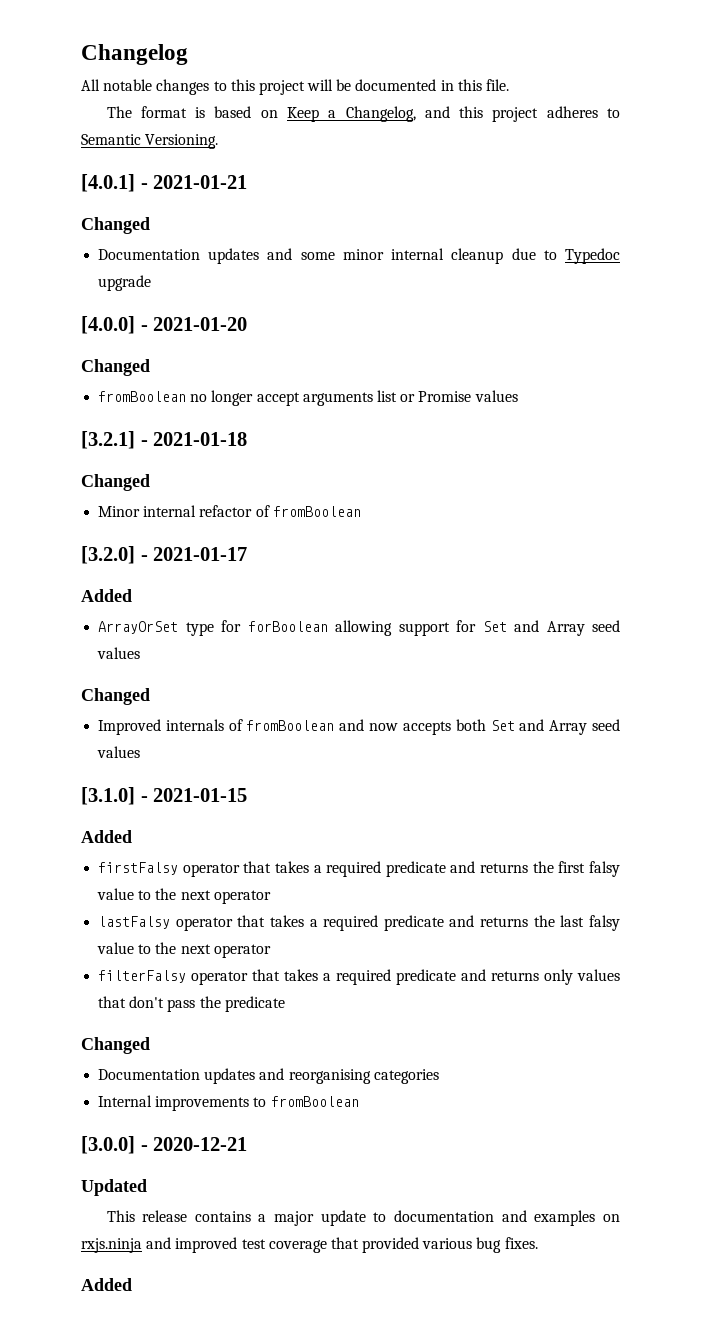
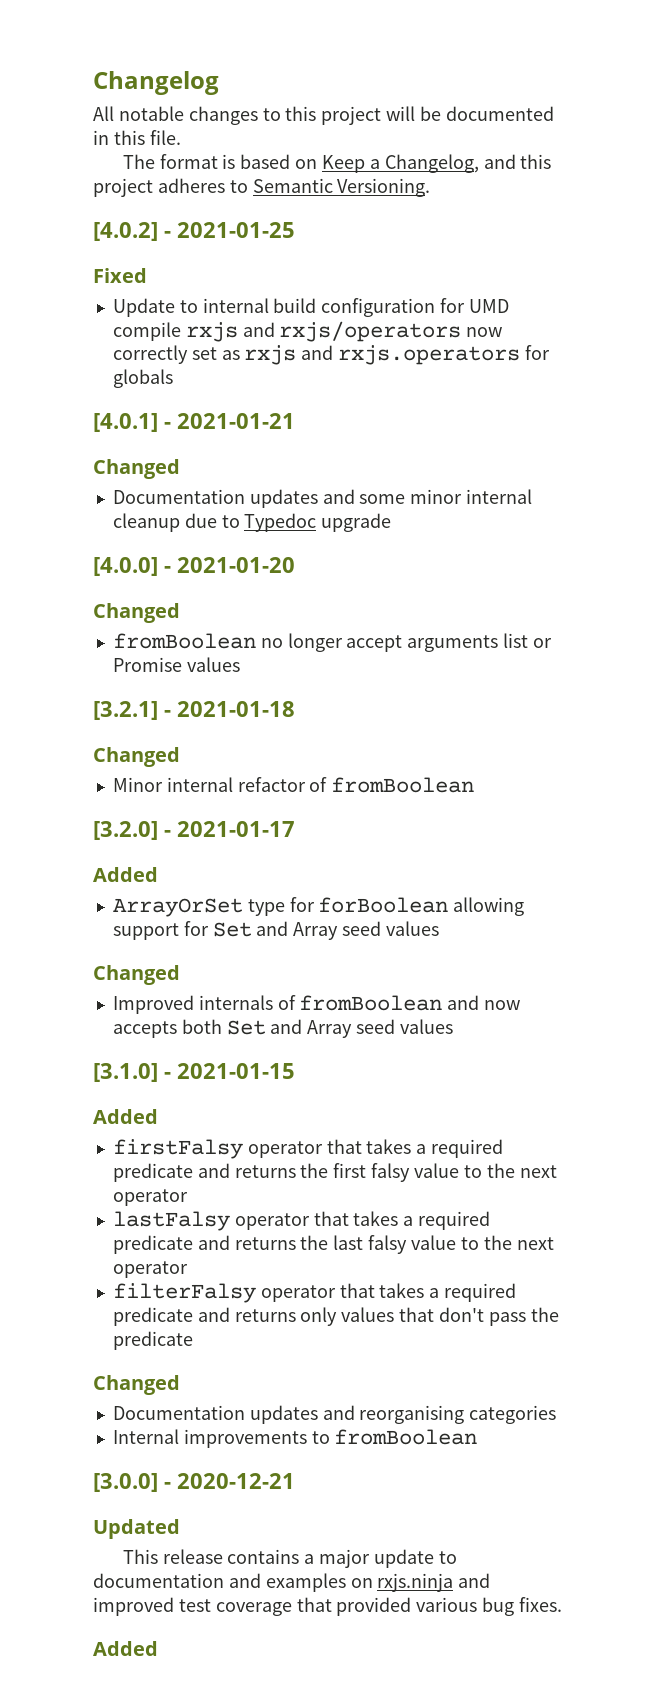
(219, 141) none -> [93,222,295,241] [93,268,147,283] [112,298,509,317] [112,321,503,342] [112,345,550,365] [112,369,173,388] // [4.0.2] - 2021-01-25 // Fixed // Update to internal build configuration for UMD compile rxjs and rxjs/operators now correctly set as rxjs and rxjs.operators for globals

